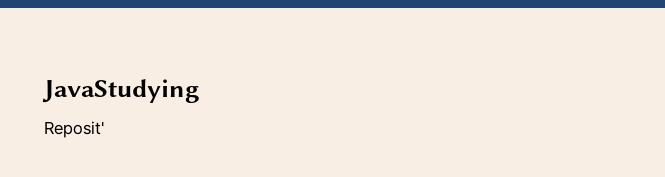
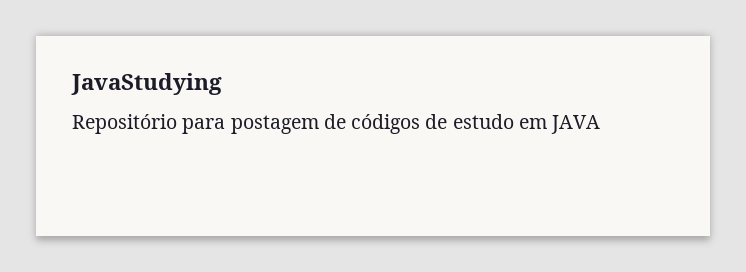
[44,121,104,138] Reposit' -> [72,114,601,134] Repositório para postagem de códigos de estudo em JAVA

